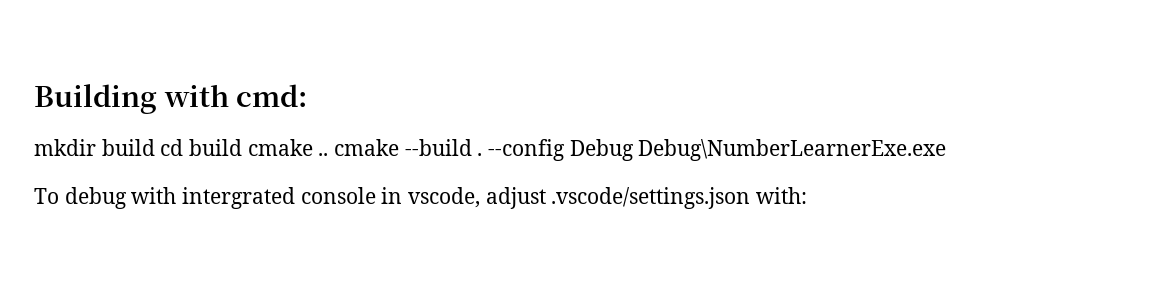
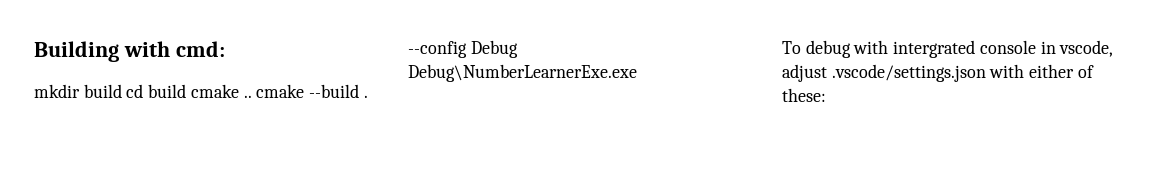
[756,187,808,204] with: -> [989,64,1094,78] [782,88,826,102] with either of these:

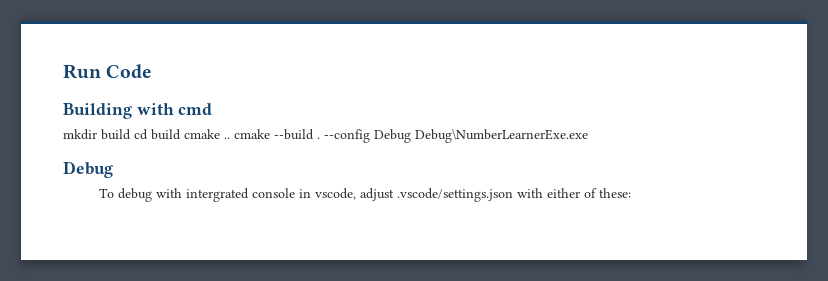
(34, 51) none -> [63,64,153,79] Run Code //
[175,41,225,57] cmd: -> [178,103,213,115] cmd
(637, 73) none -> [63,161,113,178] // Debug

